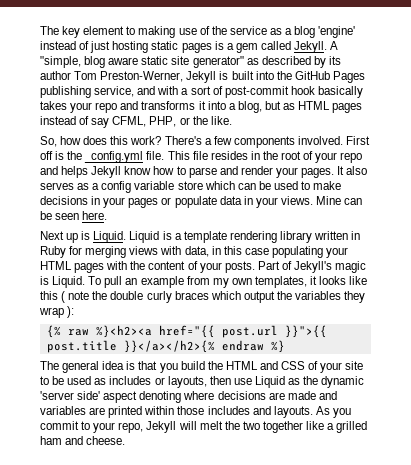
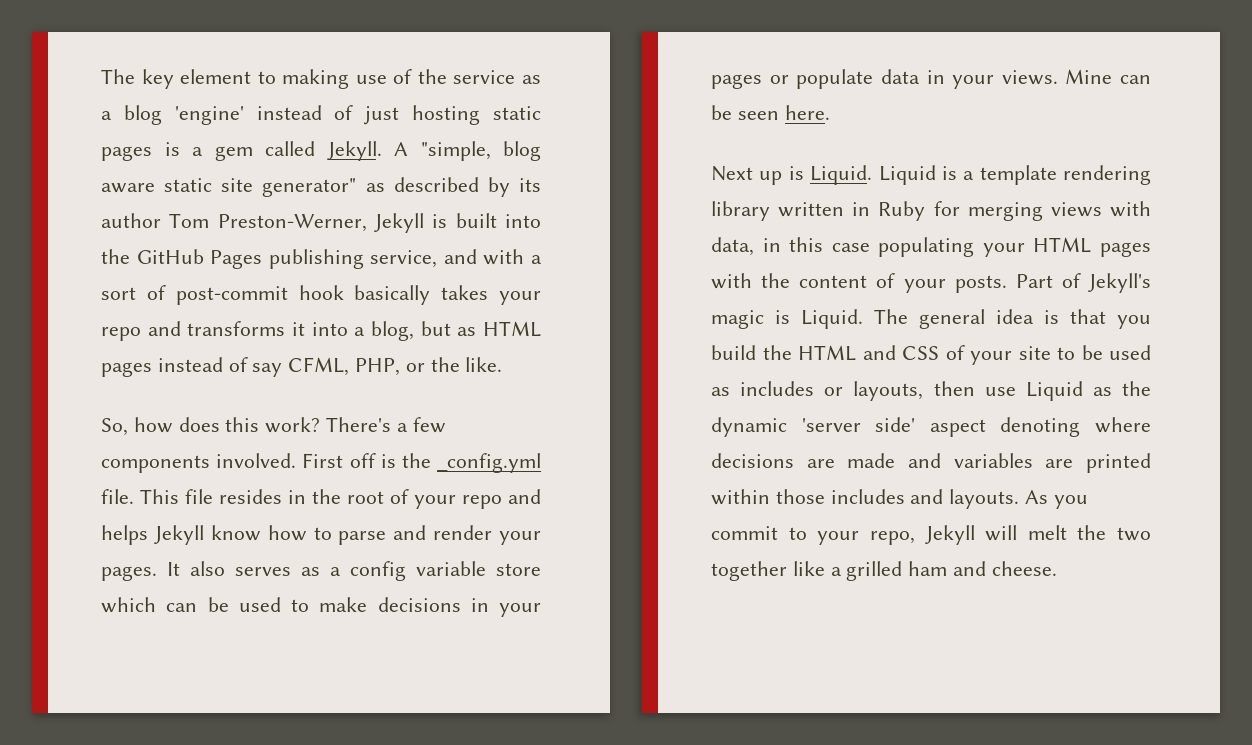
[88,276,368,288] [40,291,366,303] [39,306,75,318] [46,325,327,338] [46,340,285,353] To pull an example from my own templates, it looks like this ( note the double curly braces which output the variables they wrap ): // {% raw %}<h2><a href="{{ post.url }}">{{ post.title }}</a></h2>{% endraw %} // -> (863, 319) none

